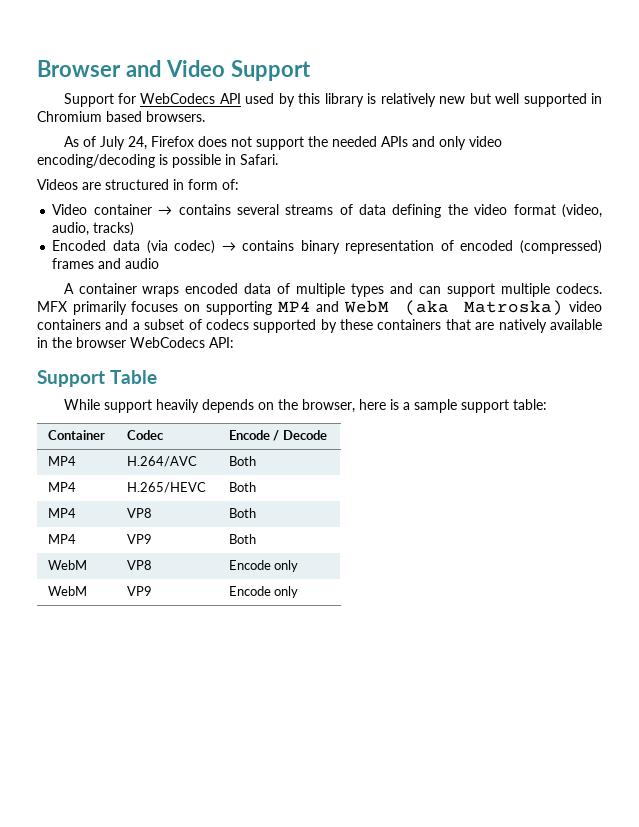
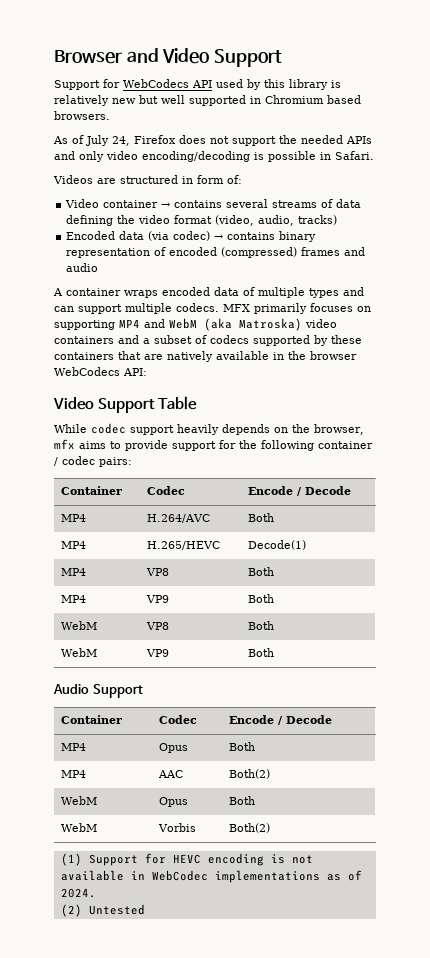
(234, 342) none -> [53,397,94,410] Video
(100, 404) none -> [91,423,126,434] codec
[358,399,547,413] here is a sample support table: -> [54,439,373,451] [54,456,132,467] mfx aims to provide support for the following container / codec pairs:
[228,482,256,492] Both -> [248,540,307,550] Decode(1)
[228,560,299,572] Encode only -> [248,621,275,630] Both
[228,586,299,598] Encode only -> [248,648,275,657] [53,684,143,698] [61,715,123,724] [159,715,198,724] [229,715,333,725] [61,743,87,751] [159,743,189,753] [229,742,256,751] [61,770,87,778] [158,770,184,778] [229,769,271,779] [61,796,98,805] [159,797,189,807] [229,796,256,805] [61,823,98,832] [158,823,197,832] [229,823,271,833] [60,853,313,866] [60,870,362,883] [60,888,96,898] [60,904,145,917] Both // Audio Support // Container | Codec | Encode / Decode // MP4 | Opus | Both // MP4 | AAC | Both(2) // WebM | Opus | Both // WebM | Vorbis | Both(2) // (1) Support for HEVC encoding is not available in WebCodec implementations as of 2024. // (2) Untested

